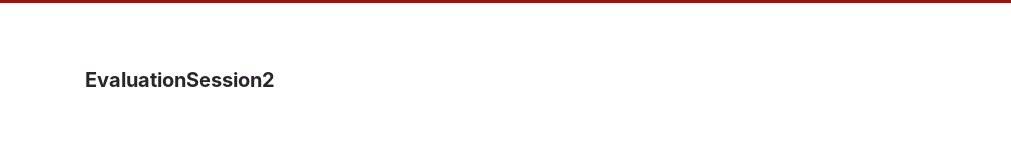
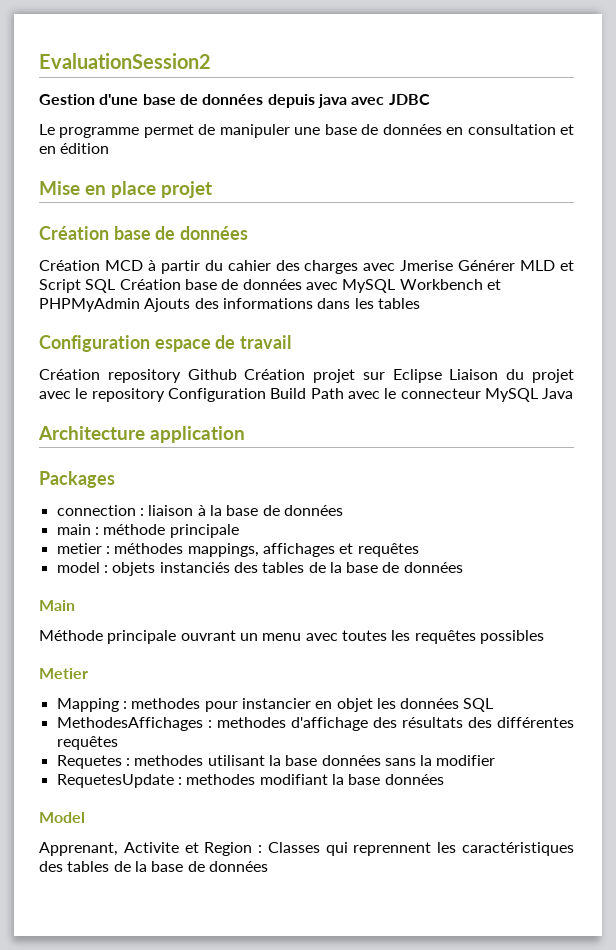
(275, 79) none -> [39,94,430,108] [39,124,574,138] [39,143,110,154] [39,181,212,198] [39,226,249,240] [39,260,574,274] [39,279,501,293] [39,298,420,312] [39,335,292,352] [39,369,574,383] [39,388,574,402] [38,426,245,443] [39,471,115,488] [56,505,343,516] [56,524,239,538] [56,543,419,557] [56,562,463,576] [39,600,75,611] [39,630,544,644] [39,668,88,679] [56,698,494,712] [56,717,574,731] [56,736,118,750] [56,755,496,769] [56,774,444,788] [39,812,85,823] [39,842,574,856] [39,861,268,872] // Gestion d'une base de données depuis java avec JDBC // Le programme permet de manipuler une base de données en consultation et en édition // Mise en place projet // Création base de données // Création MCD à partir du cahier des charges avec Jmerise Générer MLD et Script SQL Création base de données avec MySQL Workbench et PHPMyAdmin Ajouts des informations dans les tables // Configuration espace de travail // Création repository Github Création projet sur Eclipse Liaison du projet avec le repository Configuration Build Path avec le connecteur MySQL Java // Architecture application // Packages // connection : liaison à la base de données // main : méthode principale // metier : méthodes mappings, affichages et requêtes // model : objets instanciés des tables de la base de données // Main // Méthode principale ouvrant un menu avec toutes les requêtes possibles // Metier // Mapping : methodes pour instancier en objet les données SQL // MethodesAffichages : methodes d'affichage des résultats des différentes requêtes // Requetes : methodes utilisant la base données sans la modifier // RequetesUpdate : methodes modifiant la base données // Model // Apprenant, Activite et Region : Classes qui reprennent les caractéristiques des tables de la base de données

